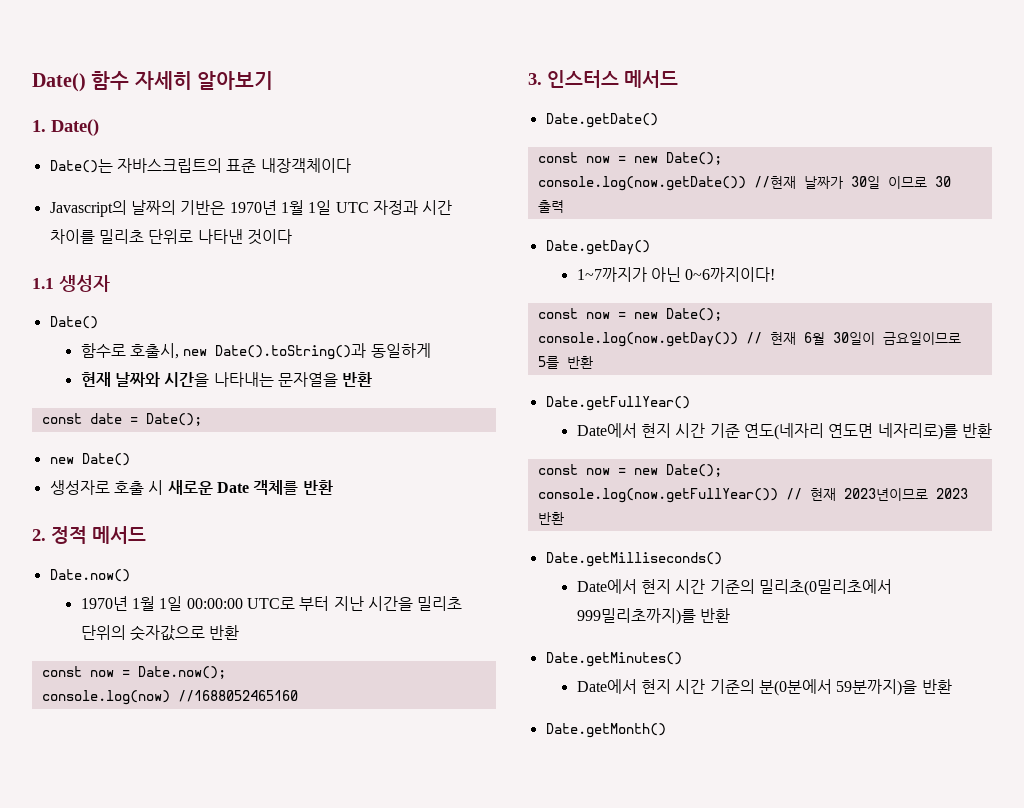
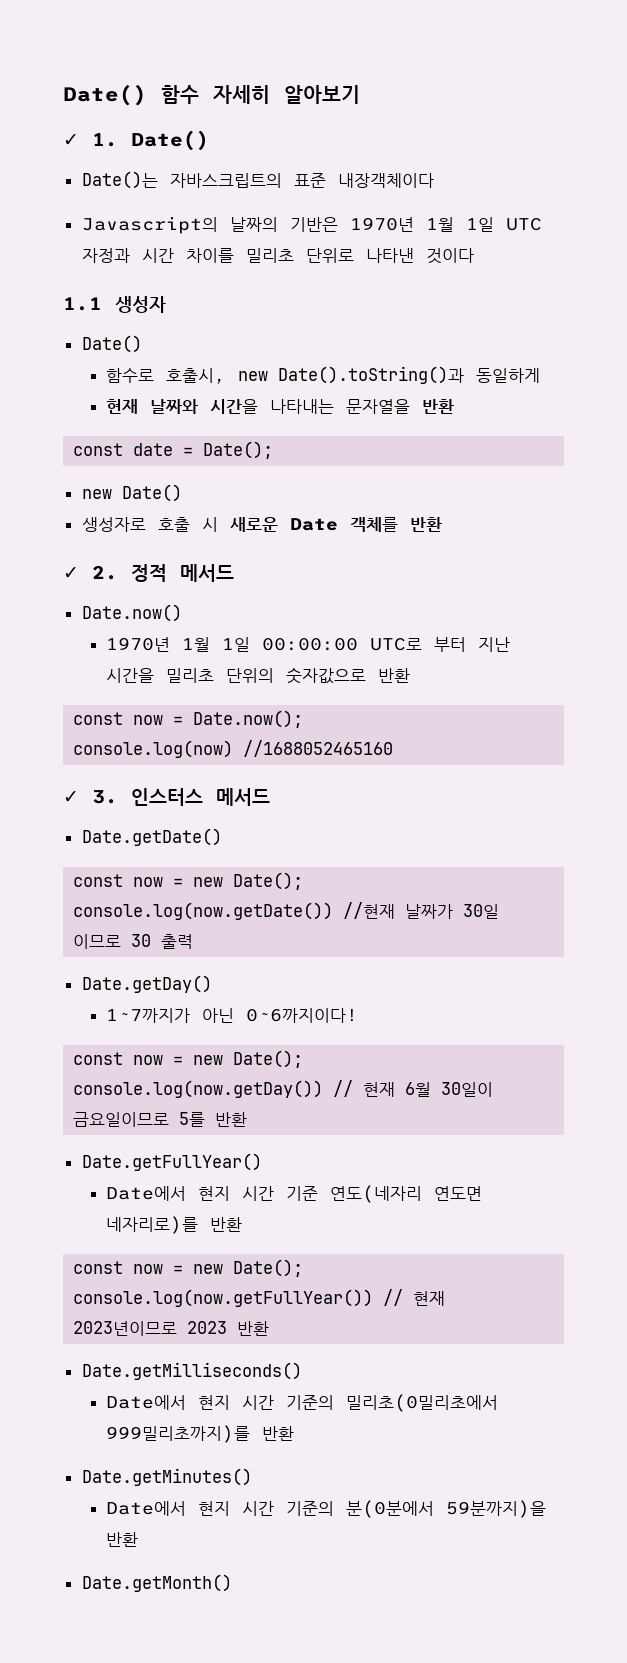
(274, 80) none -> [63,134,79,146] ✓
(333, 487) none -> [63,567,79,579] ✓
(298, 696) none -> [63,791,79,803] ✓

